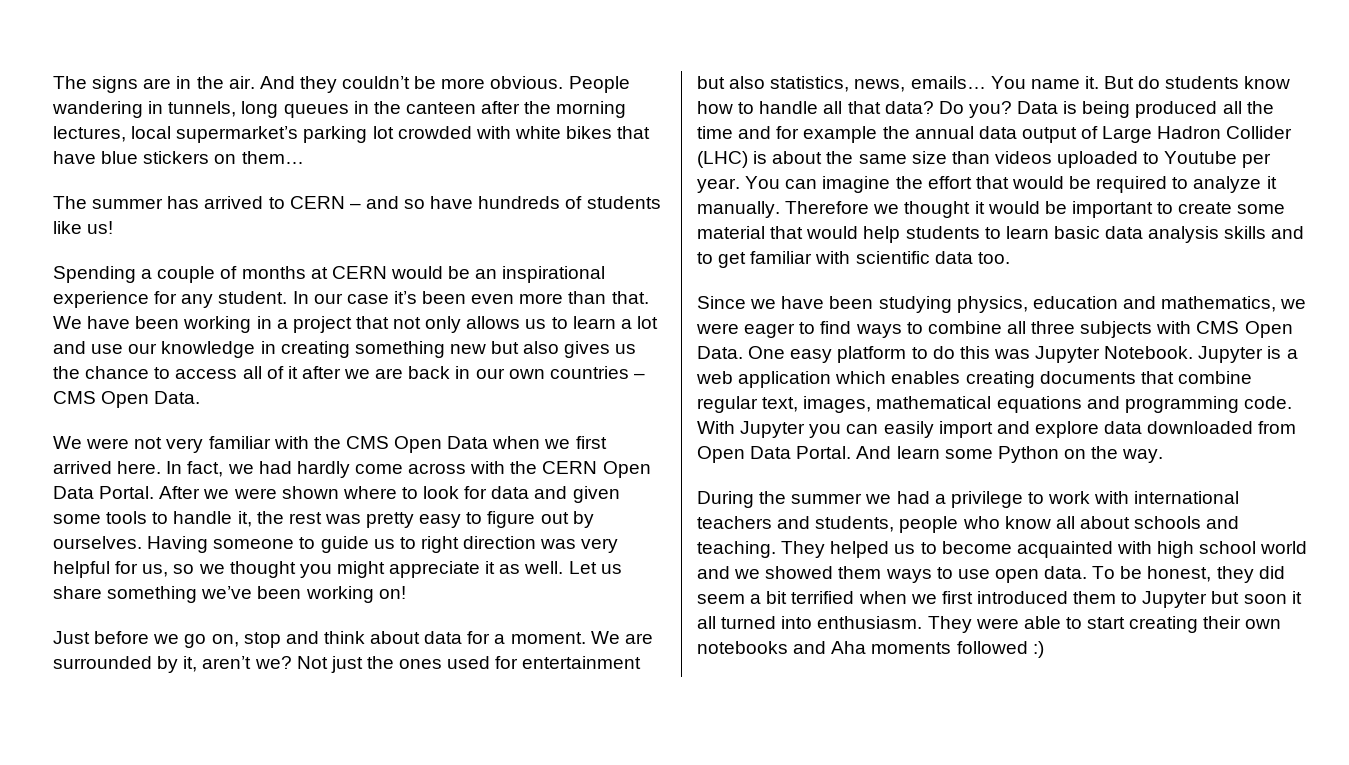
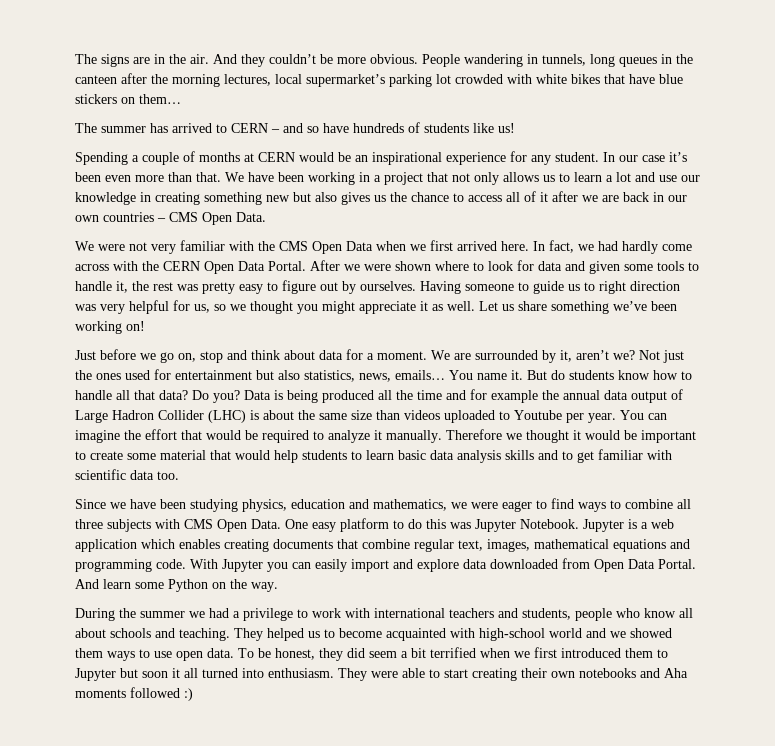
[1157,541,1257,558] high school -> [479,628,545,641] high-school

